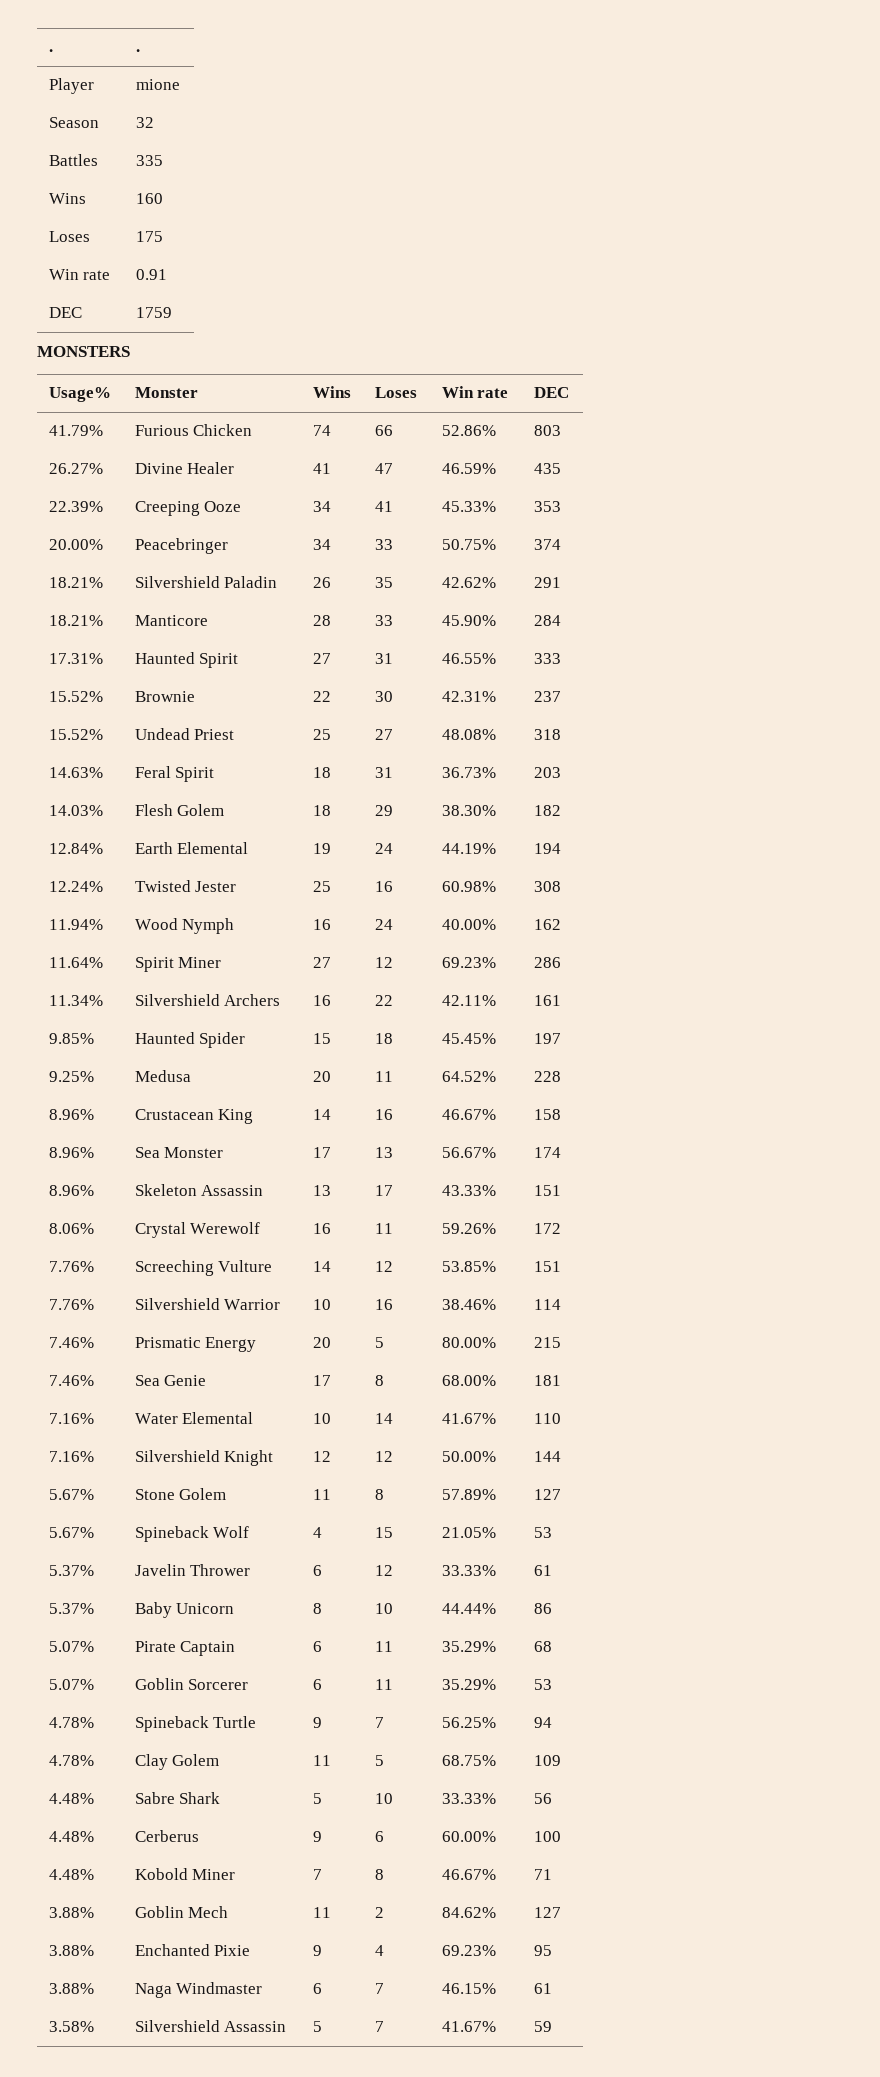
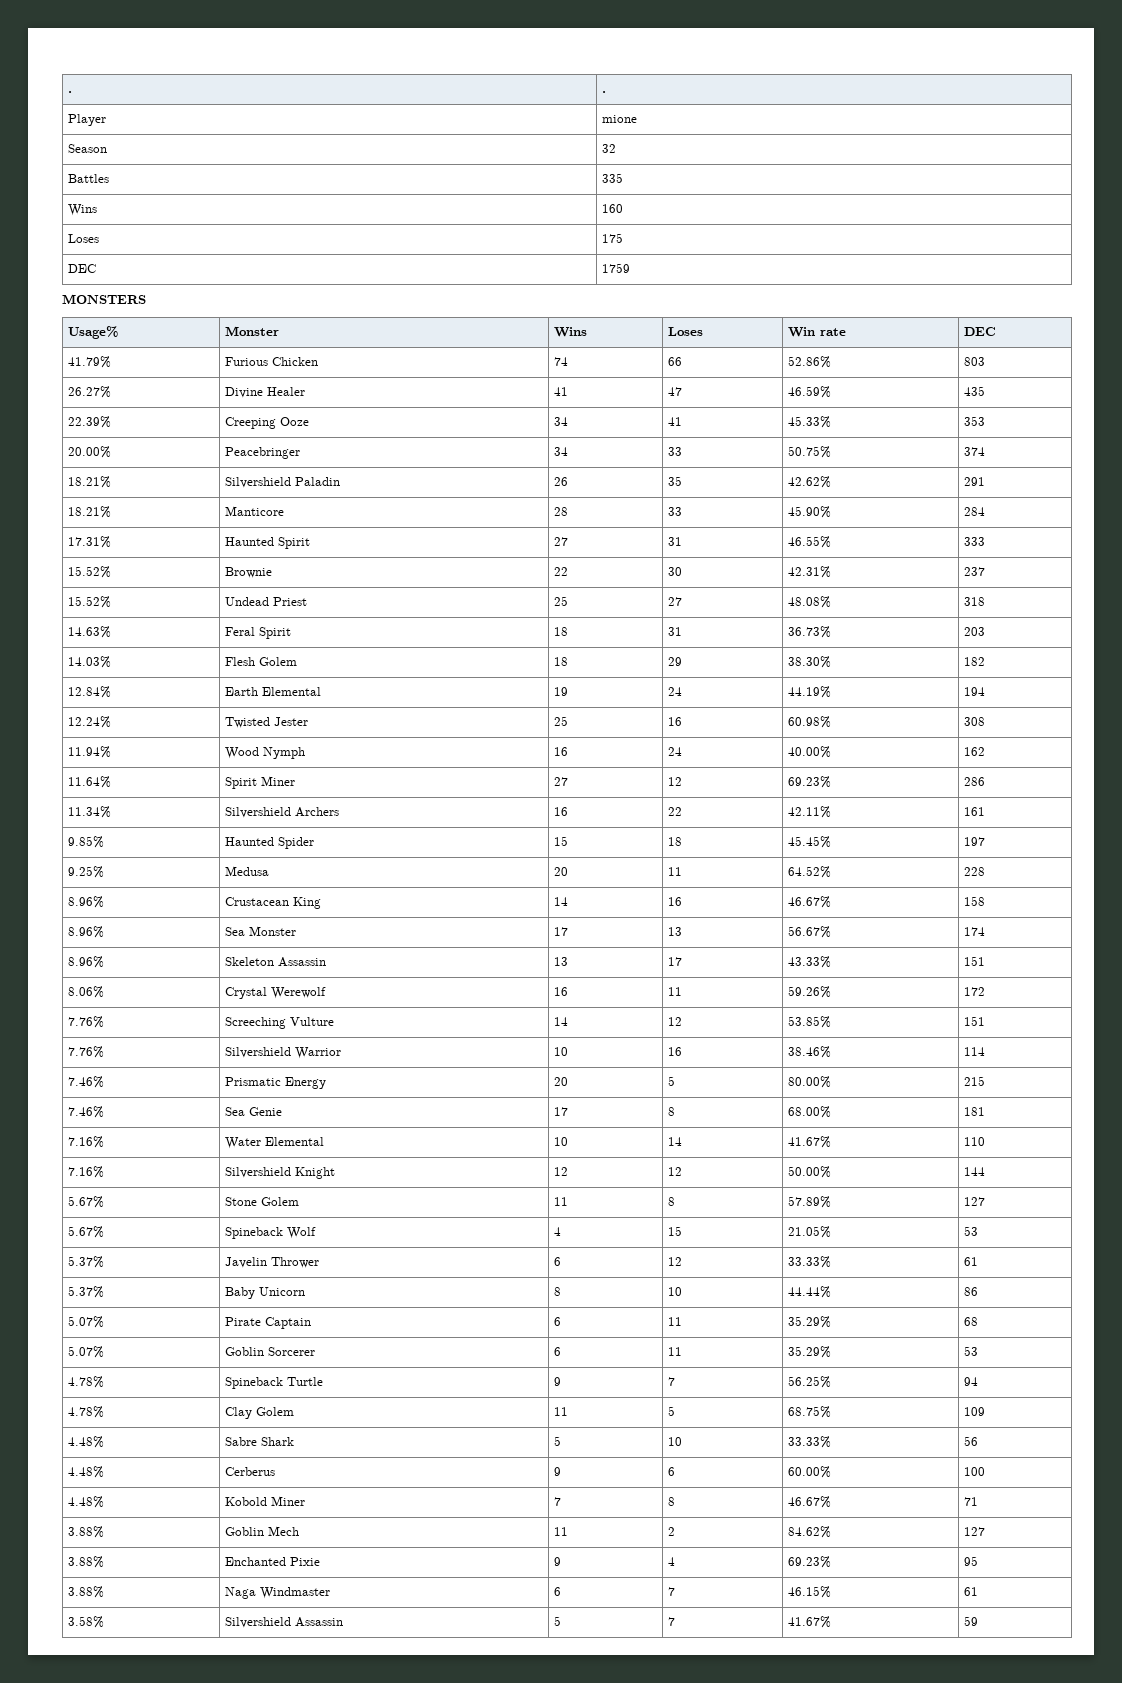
[48,269,111,280] [135,269,167,280] // Win rate | 0.91 -> (623, 238) none

